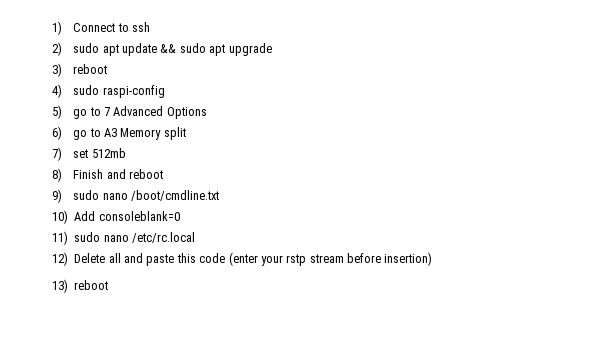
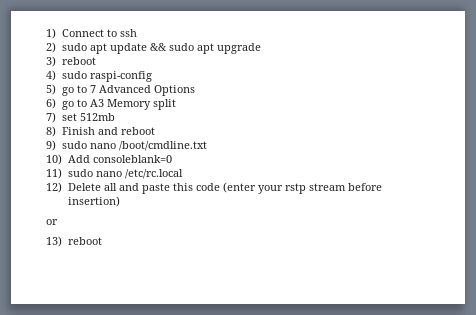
(433, 259) none -> [46,219,58,225] // or

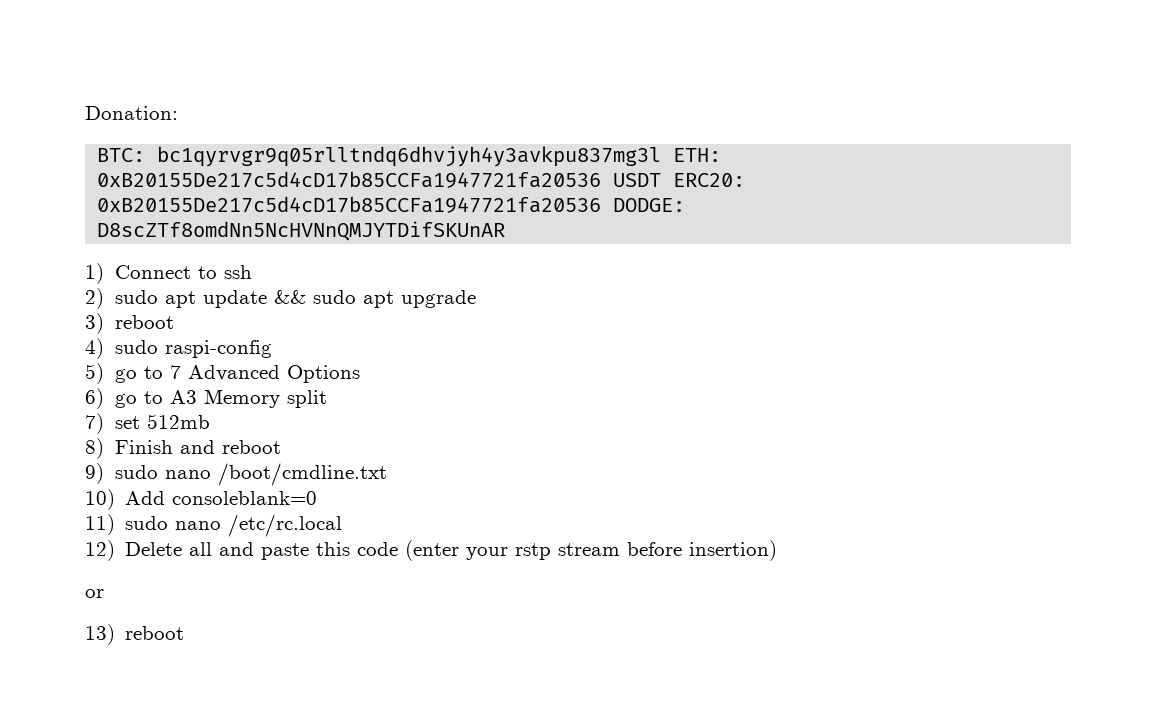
(46, 33) none -> [85,106,178,120] [97,146,722,167] [97,171,746,188] [97,196,686,213] [97,221,506,241] Donation: // BTC: bc1qyrvgr9q05rlltndq6dhvjyh4y3avkpu837mg3l ETH: 0xB20155De217c5d4cD17b85CCFa1947721fa20536 USDT ERC20: 0xB20155De217c5d4cD17b85CCFa1947721fa20536 DODGE: D8scZTf8omdNn5NcHVNnQMJYTDifSKUnAR //

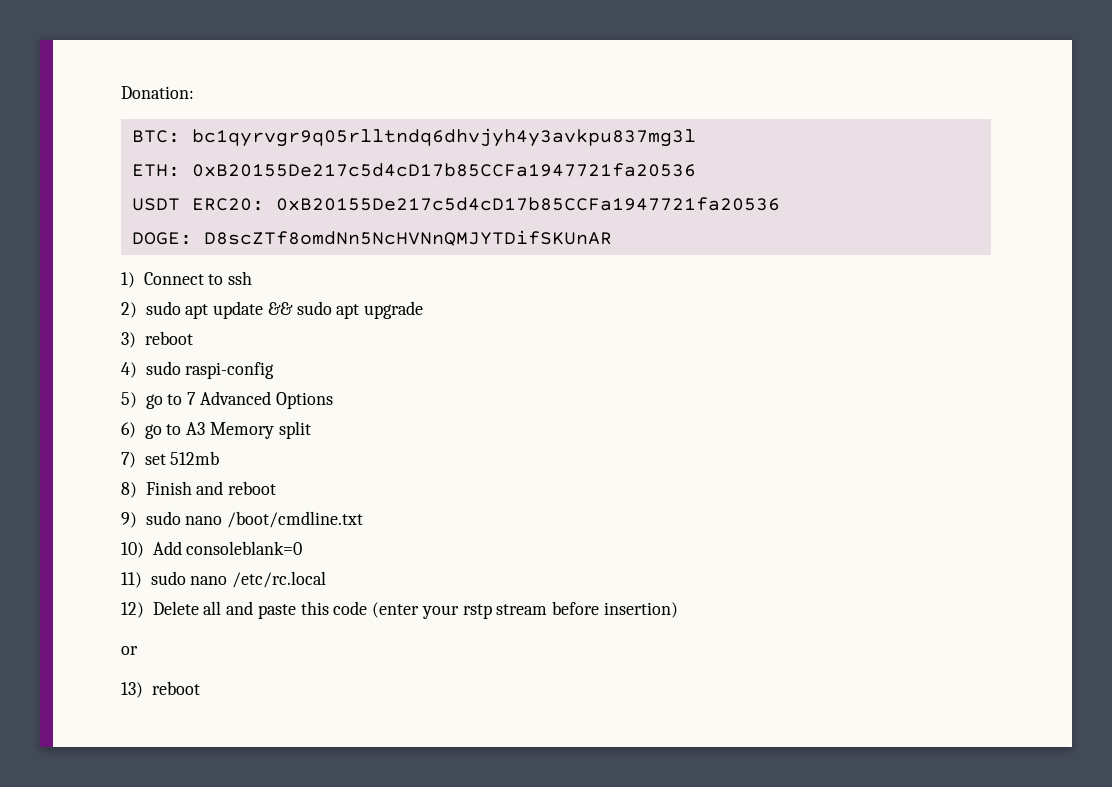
(662, 156) none -> (696, 137) //
(602, 179) none -> (696, 170) //
[613,198,686,212] DODGE: -> [131,232,192,245] // DOGE:

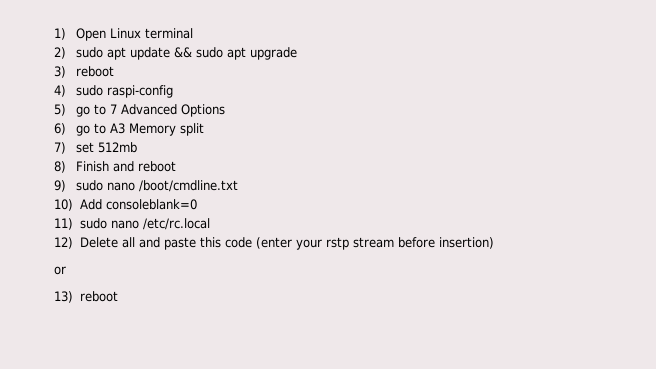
[121,86,194,99] [131,128,696,147] [131,163,696,177] [131,197,780,211] [131,230,612,246] [121,271,253,288] Donation: // BTC: bc1qyrvgr9q05rlltndq6dhvjyh4y3avkpu837mg3l // ETH: 0xB20155De217c5d4cD17b85CCFa1947721fa20536 // USDT ERC20: 0xB20155De217c5d4cD17b85CCFa1947721fa20536 // DOGE: D8scZTf8omdNn5NcHVNnQMJYTDifSKUnAR // 1) Connect to ssh -> [54,28,194,41] 1) Open Linux terminal

